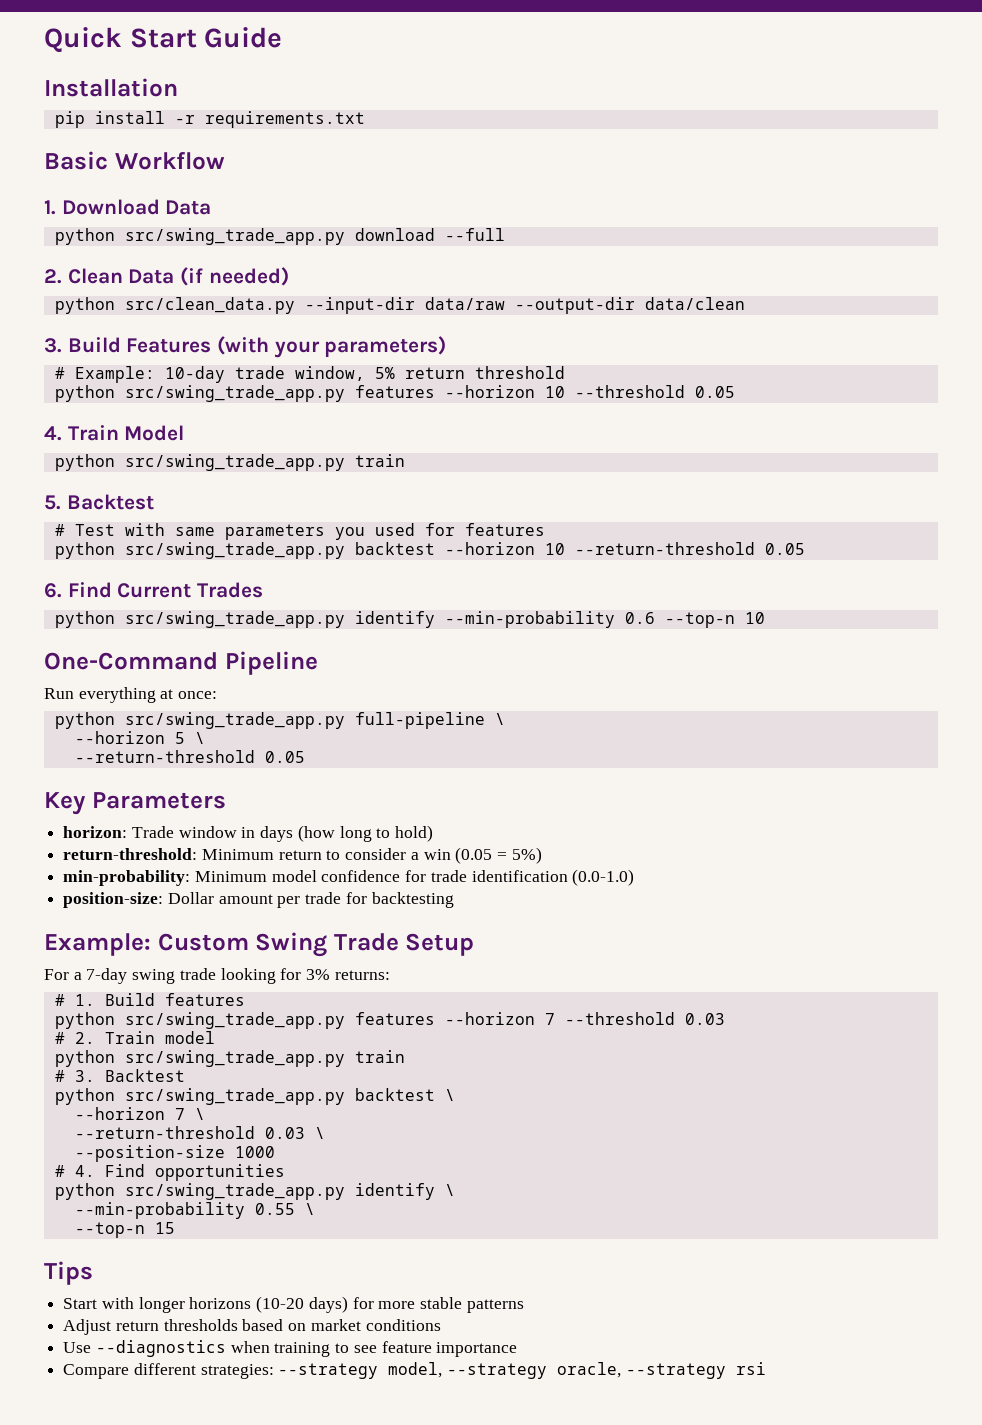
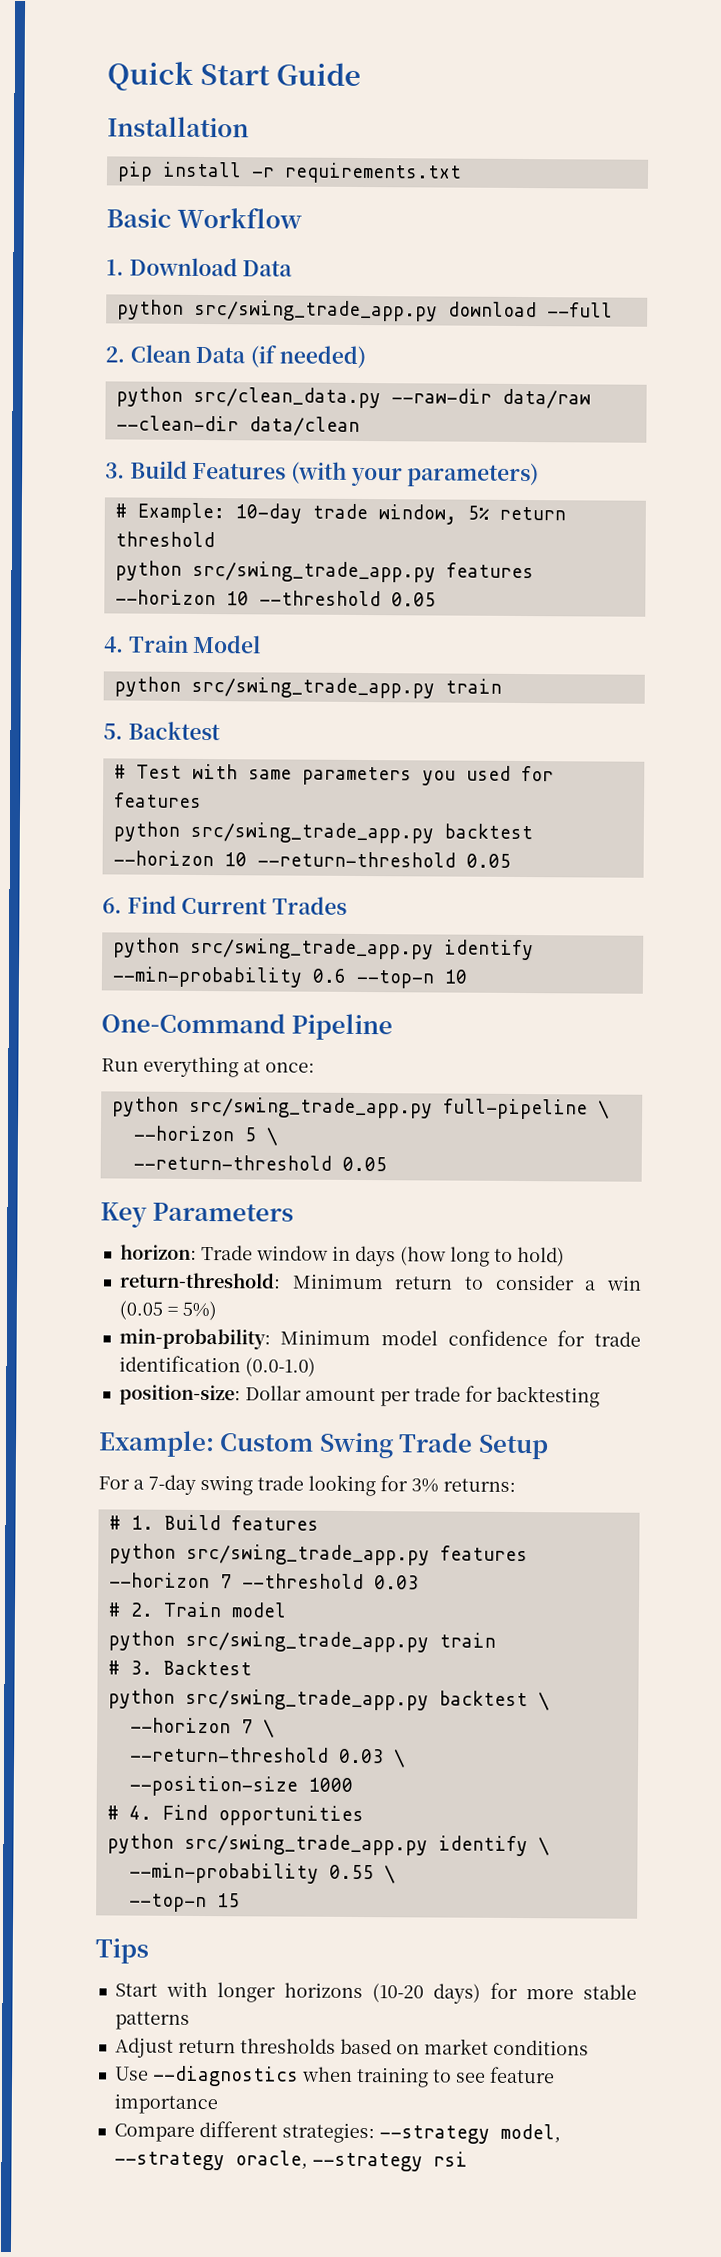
[304,297,635,314] --input-dir data/raw --output-dir -> [390,388,591,409] [115,415,239,432] --raw-dir data/raw --clean-dir

